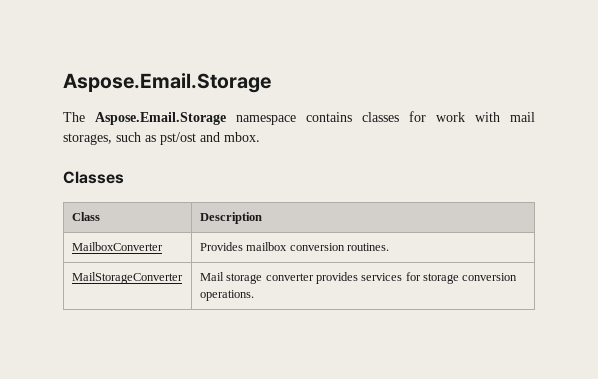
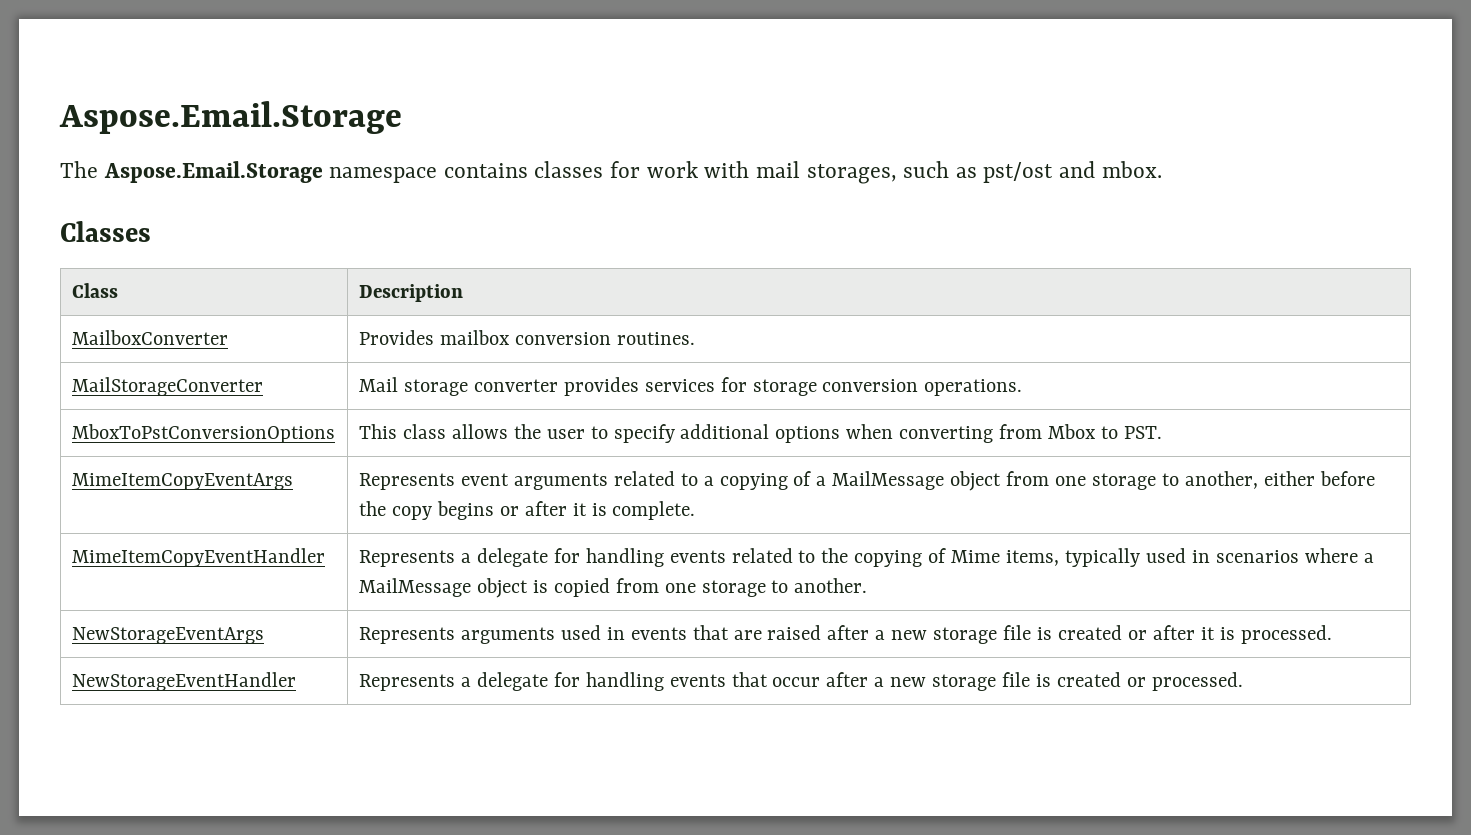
(254, 295) none -> [71,424,335,443] [358,424,1163,443] [71,473,293,490] [358,471,1375,491] [358,501,696,520] [71,548,325,567] [358,548,1374,567] [358,578,868,598] [71,627,264,644] [358,625,1332,644] [71,672,296,691] [358,672,1243,691] // MboxToPstConversionOptions | This class allows the user to specify additional options when converting from Mbox to PST. // MimeItemCopyEventArgs | Represents event arguments related to a copying of a MailMessage object from one storage to another, either before the copy begins or after it is complete. // MimeItemCopyEventHandler | Represents a delegate for handling events related to the copying of Mime items, typically used in scenarios where a MailMessage object is copied from one storage to another. // NewStorageEventArgs | Represents arguments used in events that are raised after a new storage file is created or after it is processed. // NewStorageEventHandler | Represents a delegate for handling events that occur after a new storage file is created or processed.

